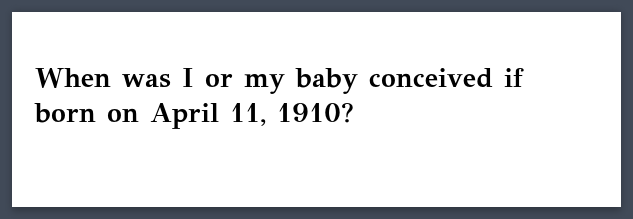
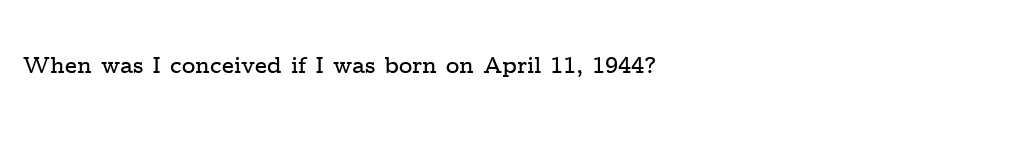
[204,68,524,94] or my baby conceived if -> [170,57,375,73] conceived if I was
[277,102,354,123] 1910? -> [592,56,656,73] 1944?

